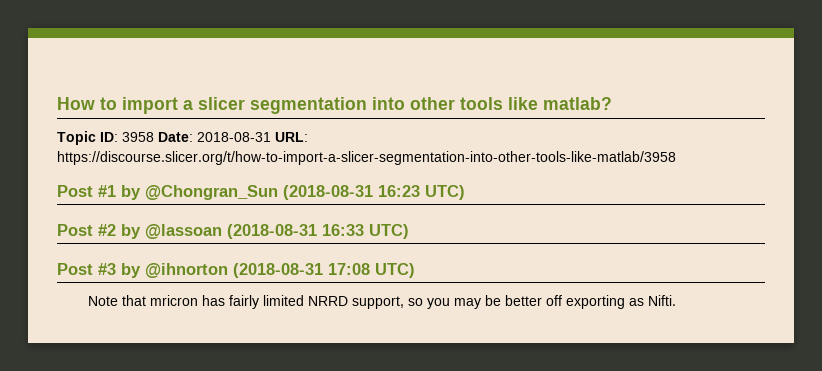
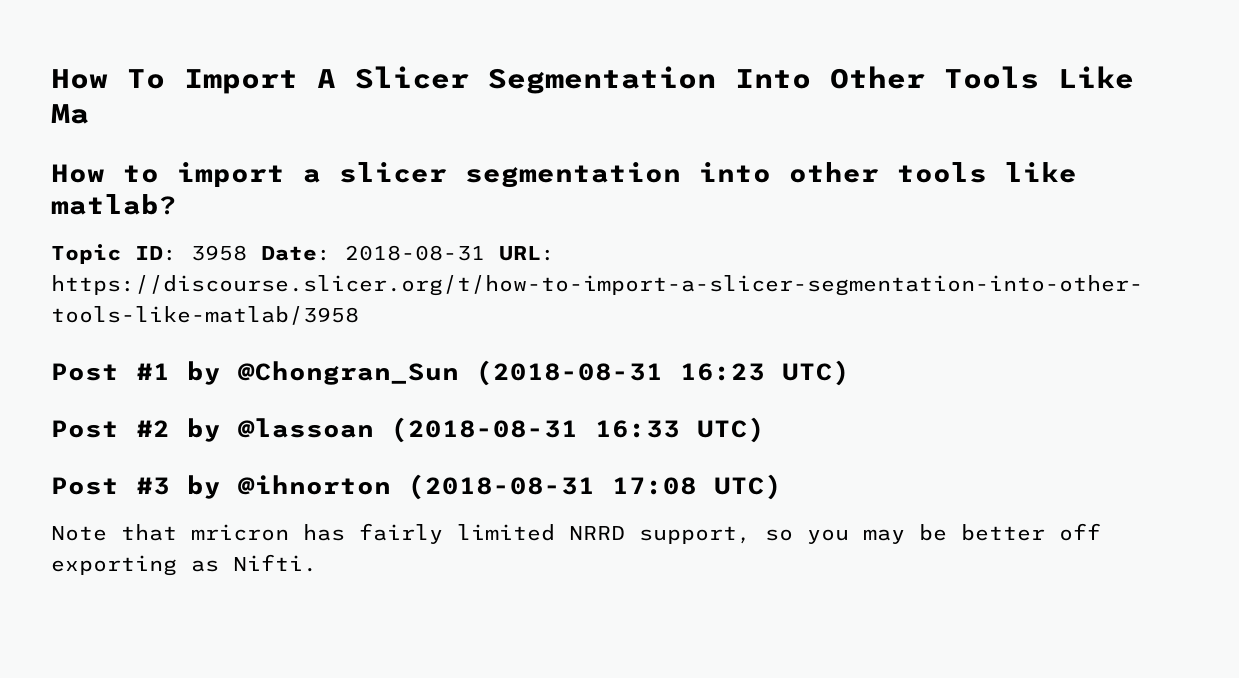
[57,97,95,110] How -> [51,66,1134,94] [51,104,89,124] [51,164,105,183] How To Import A Slicer Segmentation Into Other Tools Like Ma // How

